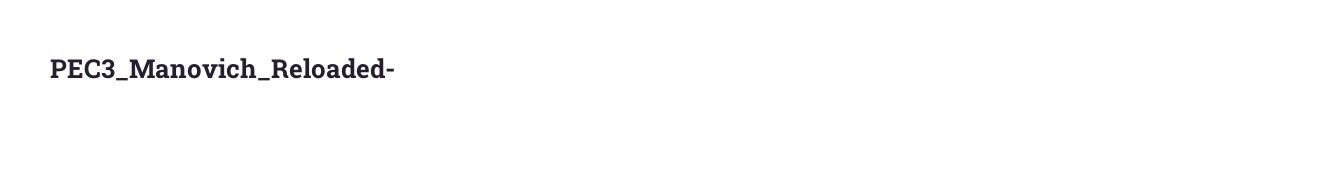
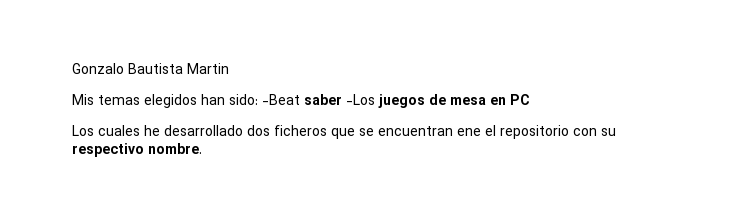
[50,58,395,81] PEC3_Manovich_Reloaded- -> [72,63,229,74] [72,94,530,108] [72,125,616,139] [72,143,202,157] Gonzalo Bautista Martin // Mis temas elegidos han sido: -Beat saber -Los juegos de mesa en PC // Los cuales he desarrollado dos ficheros que se encuentran ene el repositorio con su respectivo nombre.

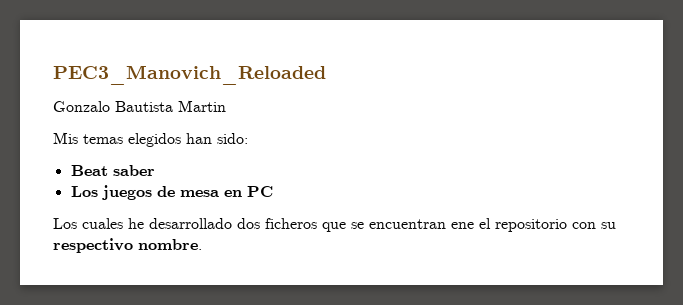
(72, 68) none -> [53,65,326,85] PEC3_Manovich_Reloaded //
[262,94,300,105] -Beat -> [70,165,108,176] // Beat
[346,94,375,105] -Los -> [70,186,98,197] // Los

